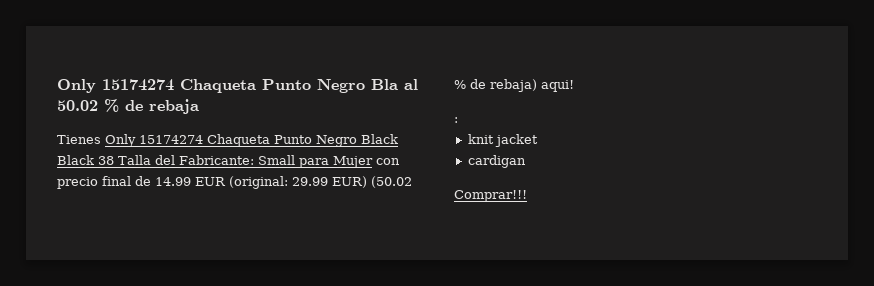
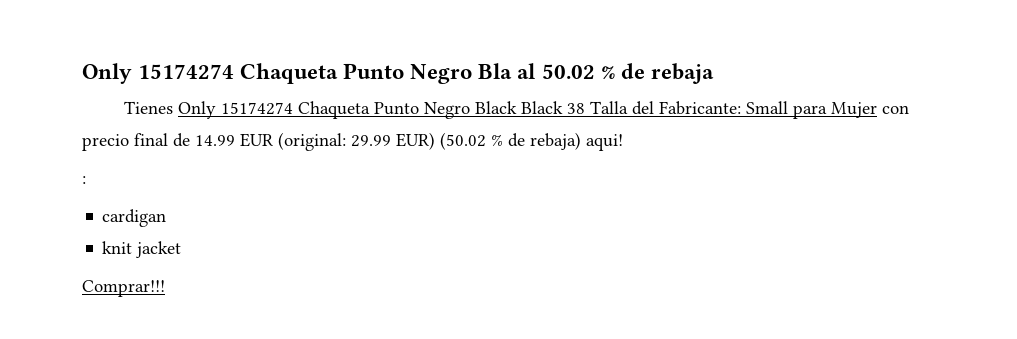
(458, 120) none -> [102,209,167,227] // cardigan
[467,155,526,168] // cardigan -> (182, 249) none

